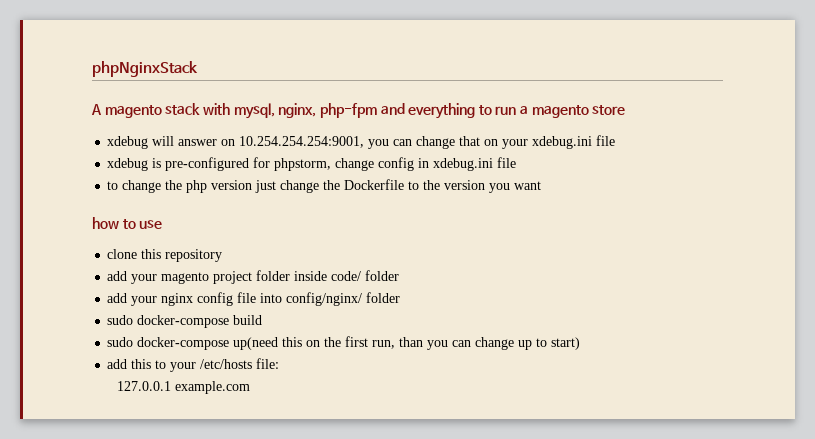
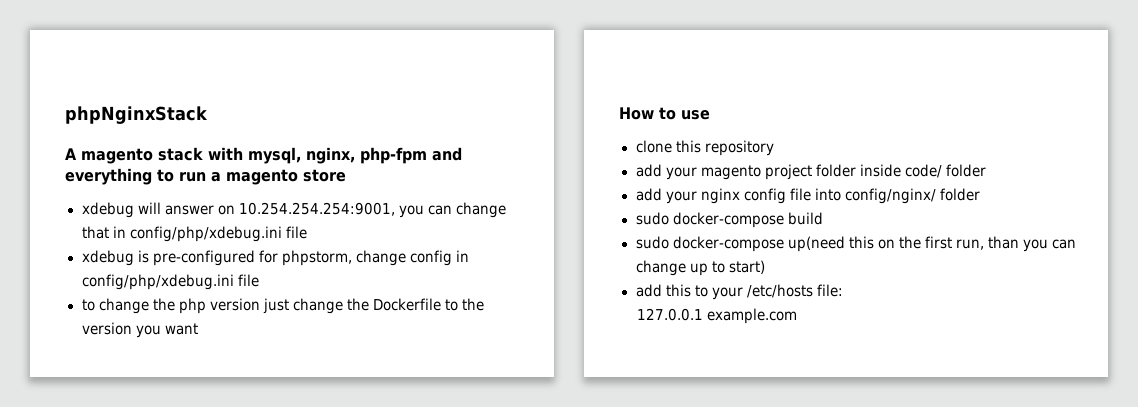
[484,136,593,149] on your xdebug.ini -> [112,226,282,242] in config/php/xdebug.ini
[433,158,494,171] xdebug.ini -> [81,274,234,290] config/php/xdebug.ini
[92,217,119,229] how -> [619,107,654,120] How

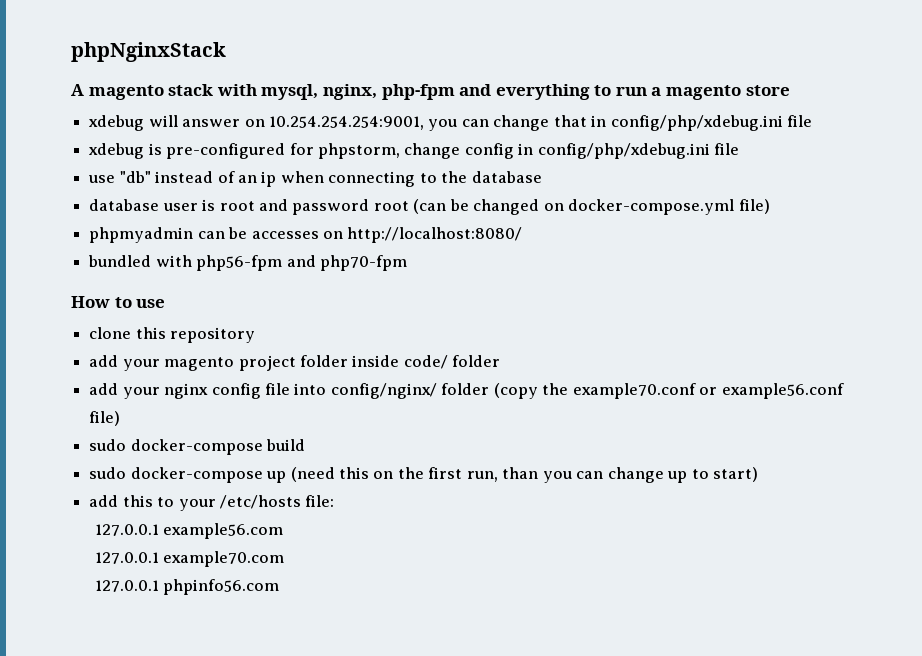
[81,298,485,314] [81,322,198,338] to change the php version just change the Dockerfile to the version you want -> [88,171,542,187] [89,199,770,215] [89,227,523,243] [88,255,407,271] use "db" instead of an ip when connecting to the database // database user is root and password root (can be changed on docker-compose.yml file) // phpmyadmin can be accesses on http://localhost:8080/ // bundled with php56-fpm and php70-fpm
(980, 194) none -> [493,383,844,399] [89,411,121,426] (copy the example70.conf or example56.conf file)
[787,236,845,252] up(need -> [266,467,335,483] up (need
[706,308,797,324] example.com -> [163,523,284,539] [94,551,285,567] [94,579,280,595] example56.com // 127.0.0.1 example70.com // 127.0.0.1 phpinfo56.com

